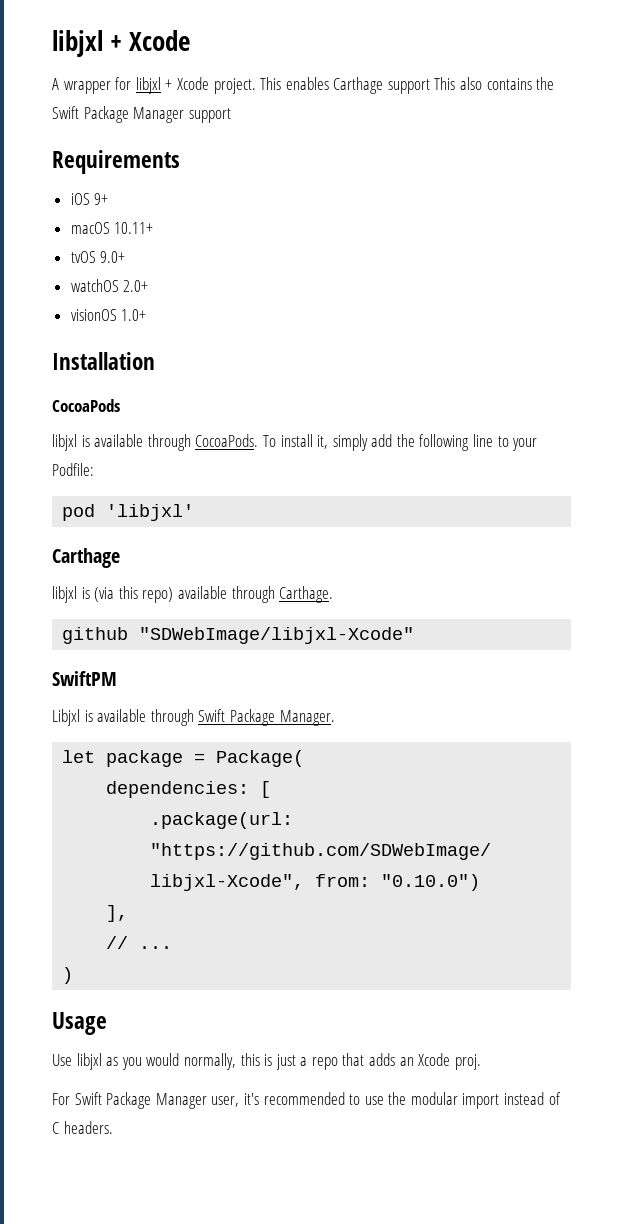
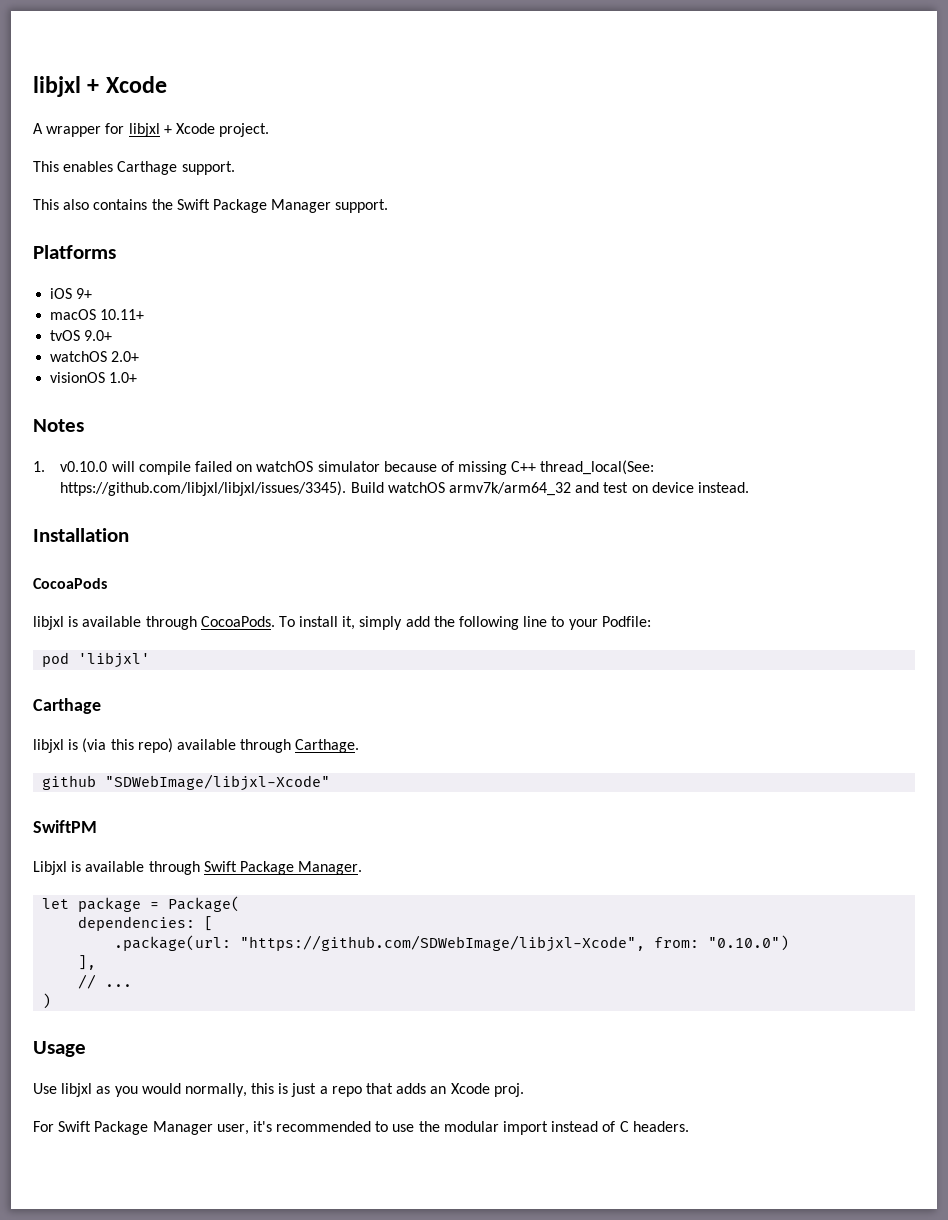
(256, 86) none -> (270, 130) //
[387,79,430,94] support -> [181,161,235,175] support. //
[188,108,231,123] [52,150,180,174] support // Requirements -> [335,199,389,213] [33,245,116,259] support. // Platforms
(147, 315) none -> [33,419,84,432] [33,460,655,475] [60,481,749,496] // Notes // 1. v0.10.0 will compile failed on watchOS simulator because of missing C++ thread_local(See: https://github.com/libjxl/libjxl/issues/3345). Build watchOS armv7k/arm64_32 and test on device instead.

